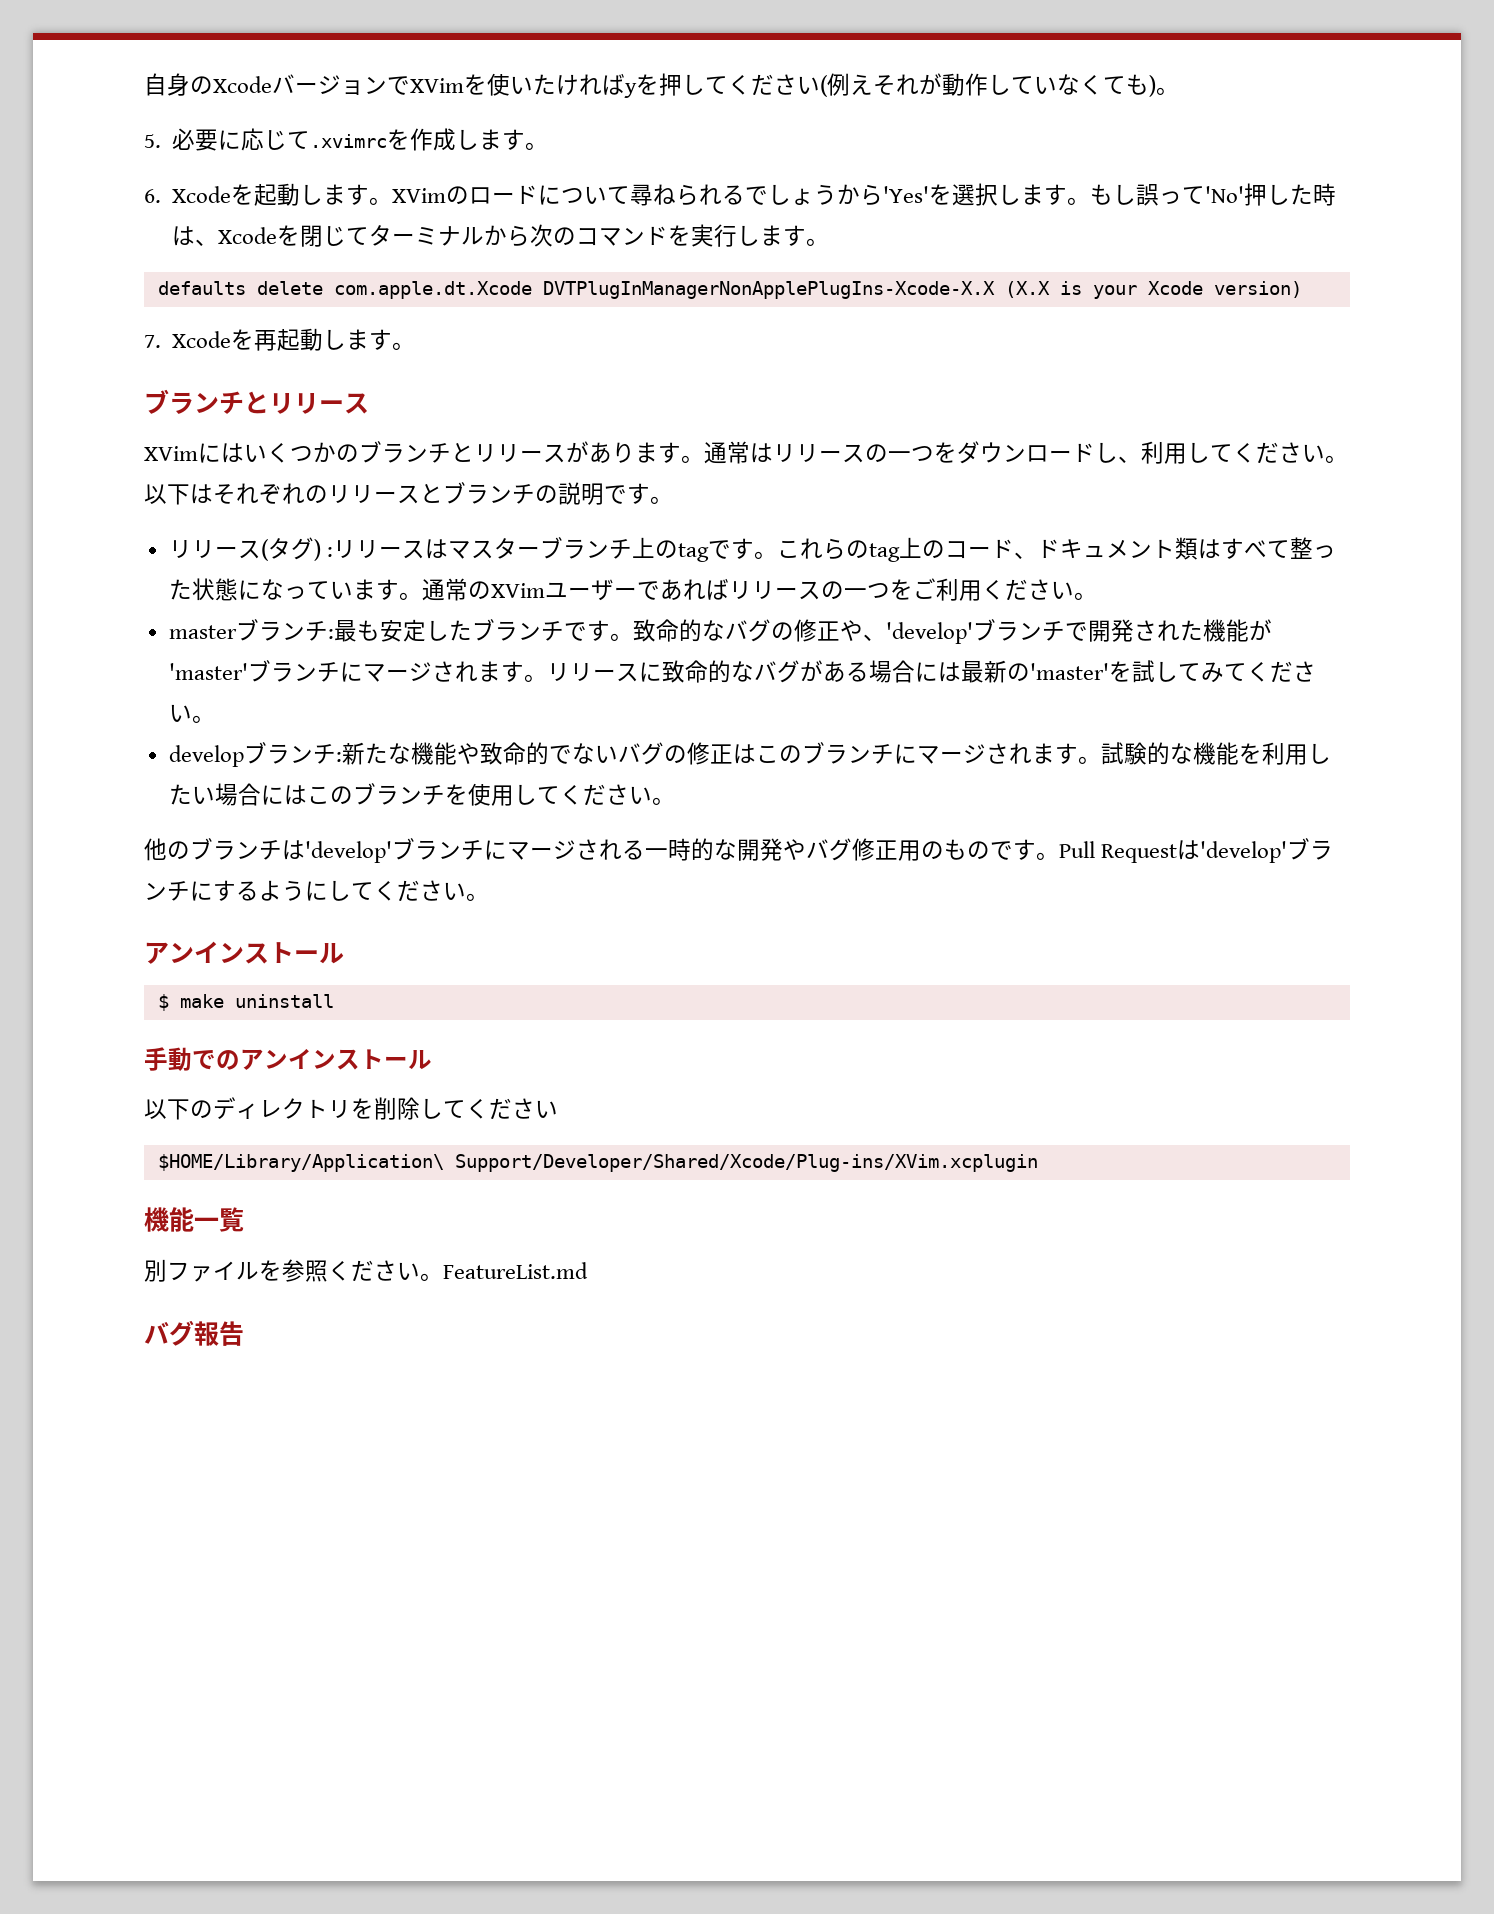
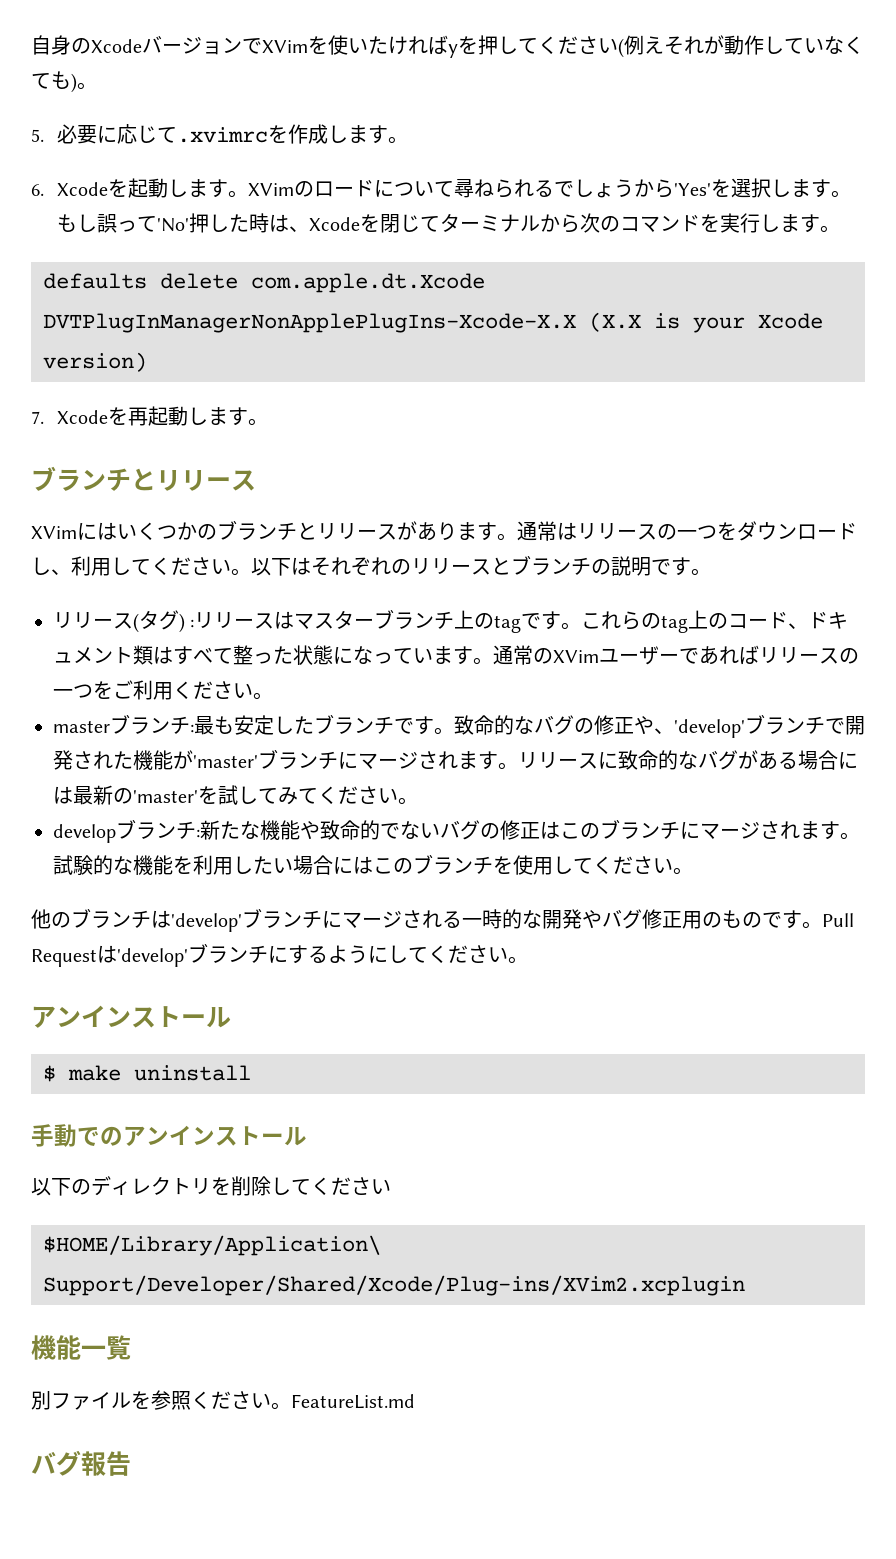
[454,1154,1038,1172] Support/Developer/Shared/Xcode/Plug-ins/XVim.xcplugin -> [43,1275,745,1296] Support/Developer/Shared/Xcode/Plug-ins/XVim2.xcplugin

